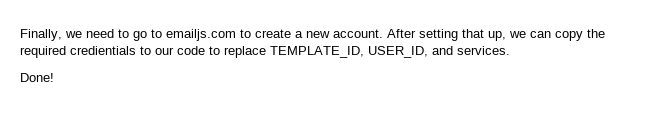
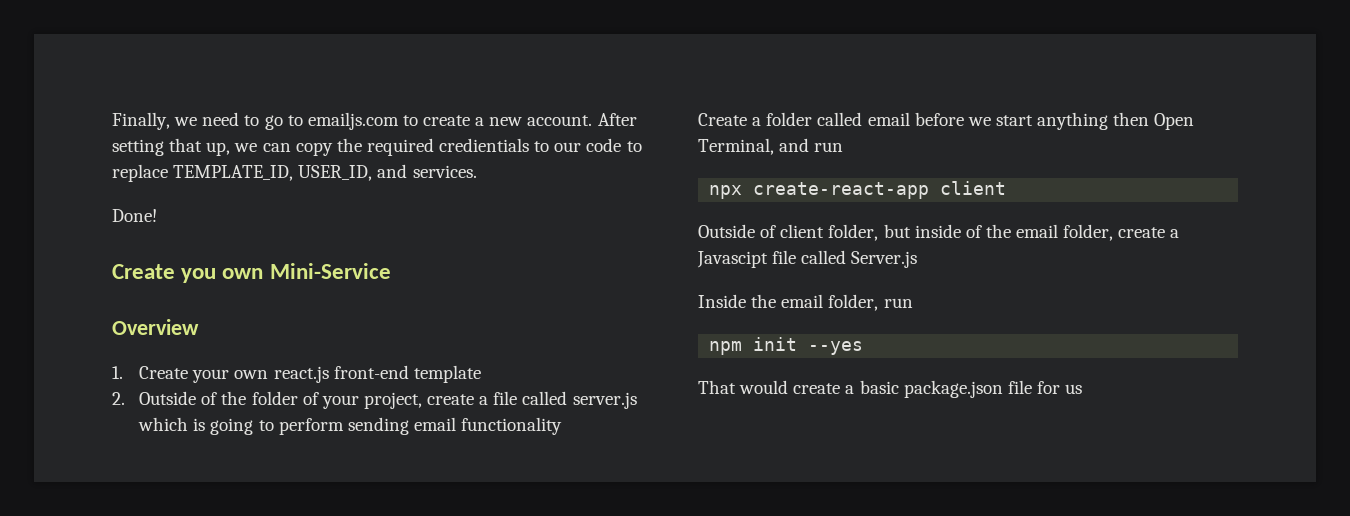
(54, 77) none -> [112,263,391,283] [112,319,199,335] [112,365,481,383] [112,391,637,409] [138,417,563,435] [698,112,1195,130] [698,138,844,155] [709,181,1007,199] [698,224,1180,241] [697,250,918,268] [698,294,913,311] [709,337,864,355] [698,380,1083,398] // Create you own Mini-Service // Overview // 1. Create your own react.js front-end template // 2. Outside of the folder of your project, create a file called server.js which is going to perform sending email functionality // Create a folder called email before we start anything then Open Terminal, and run // npx create-react-app client // Outside of client folder, but inside of the email folder, create a Javascipt file called Server.js // Inside the email folder, run // npm init --yes // That would create a basic package.json file for us

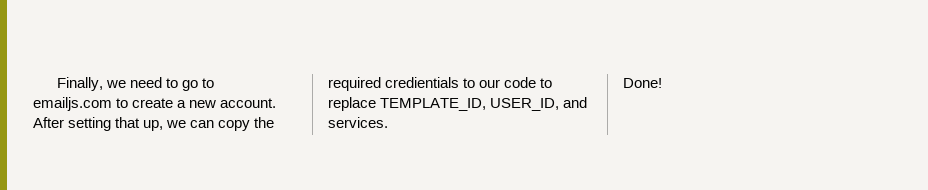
[112,263,391,283] [112,319,199,335] [112,365,481,383] [112,391,637,409] [138,417,563,435] [698,112,1195,130] [698,138,844,155] [709,181,1007,199] [698,224,1180,241] [697,250,918,268] [698,294,913,311] [709,337,864,355] [698,380,1083,398] // Create you own Mini-Service // Overview // 1. Create your own react.js front-end template // 2. Outside of the folder of your project, create a file called server.js which is going to perform sending email functionality // Create a folder called email before we start anything then Open Terminal, and run // npx create-react-app client // Outside of client folder, but inside of the email folder, create a Javascipt file called Server.js // Inside the email folder, run // npm init --yes // That would create a basic package.json file for us -> (662, 83) none

